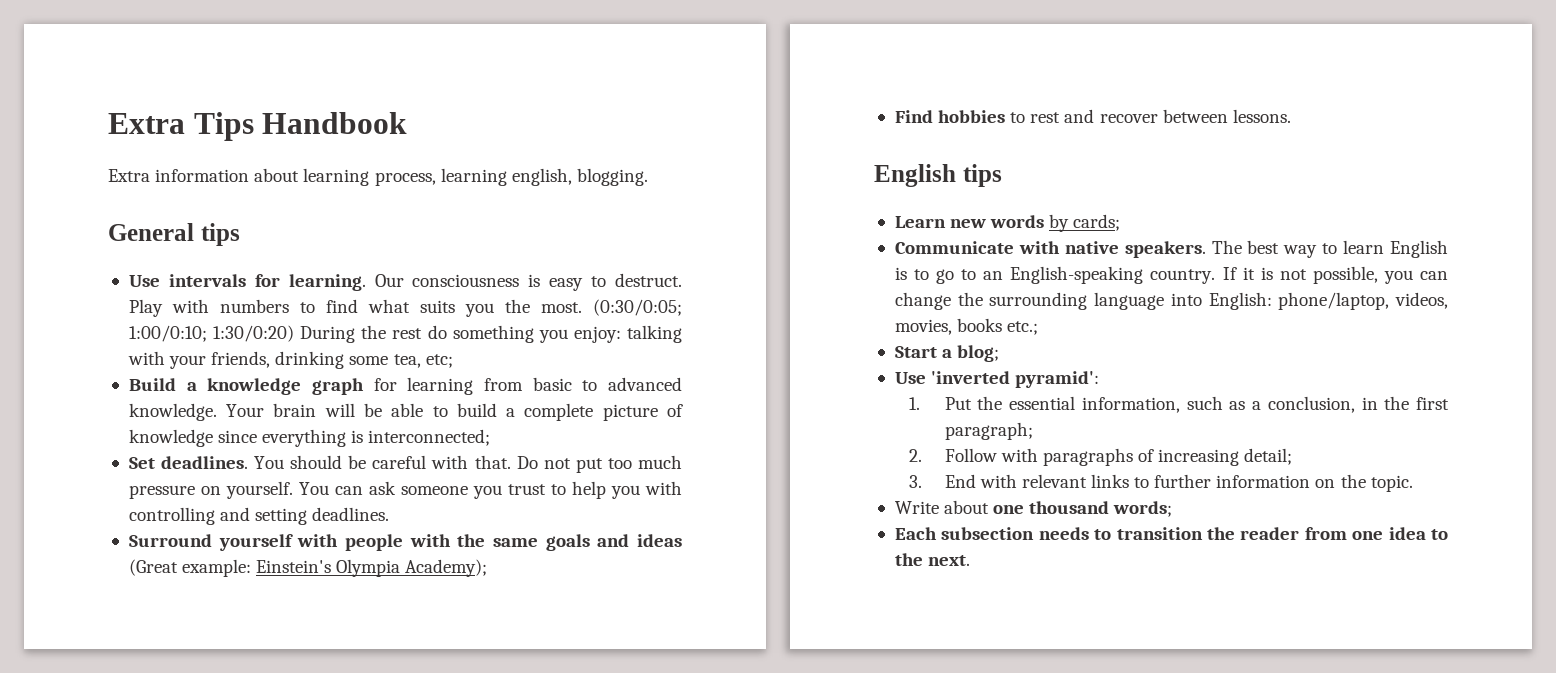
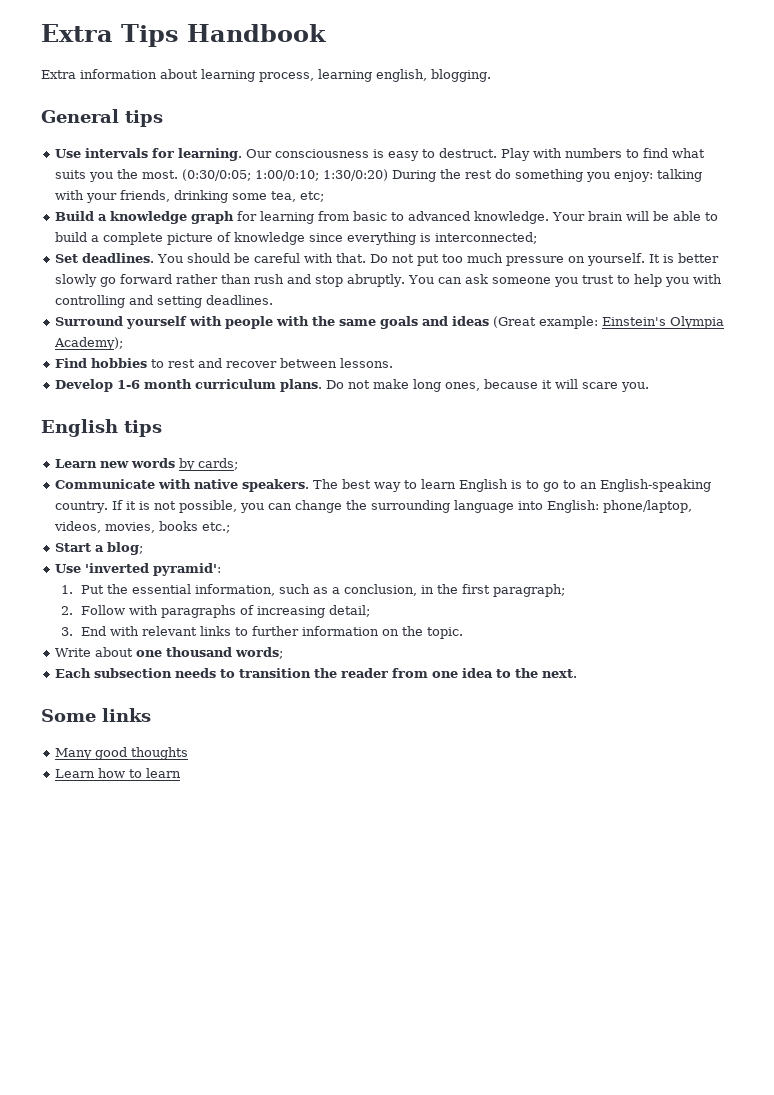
(293, 490) none -> [649,253,720,263] [55,274,406,287] It is better slowly go forward rather than rush and stop abruptly.
(1291, 116) none -> [55,379,650,392] // Develop 1-6 month curriculum plans. Do not make long ones, because it will scare you.
(971, 560) none -> [41,708,151,722] [55,747,189,760] [55,768,182,778] // Some links // Many good thoughts // Learn how to learn

